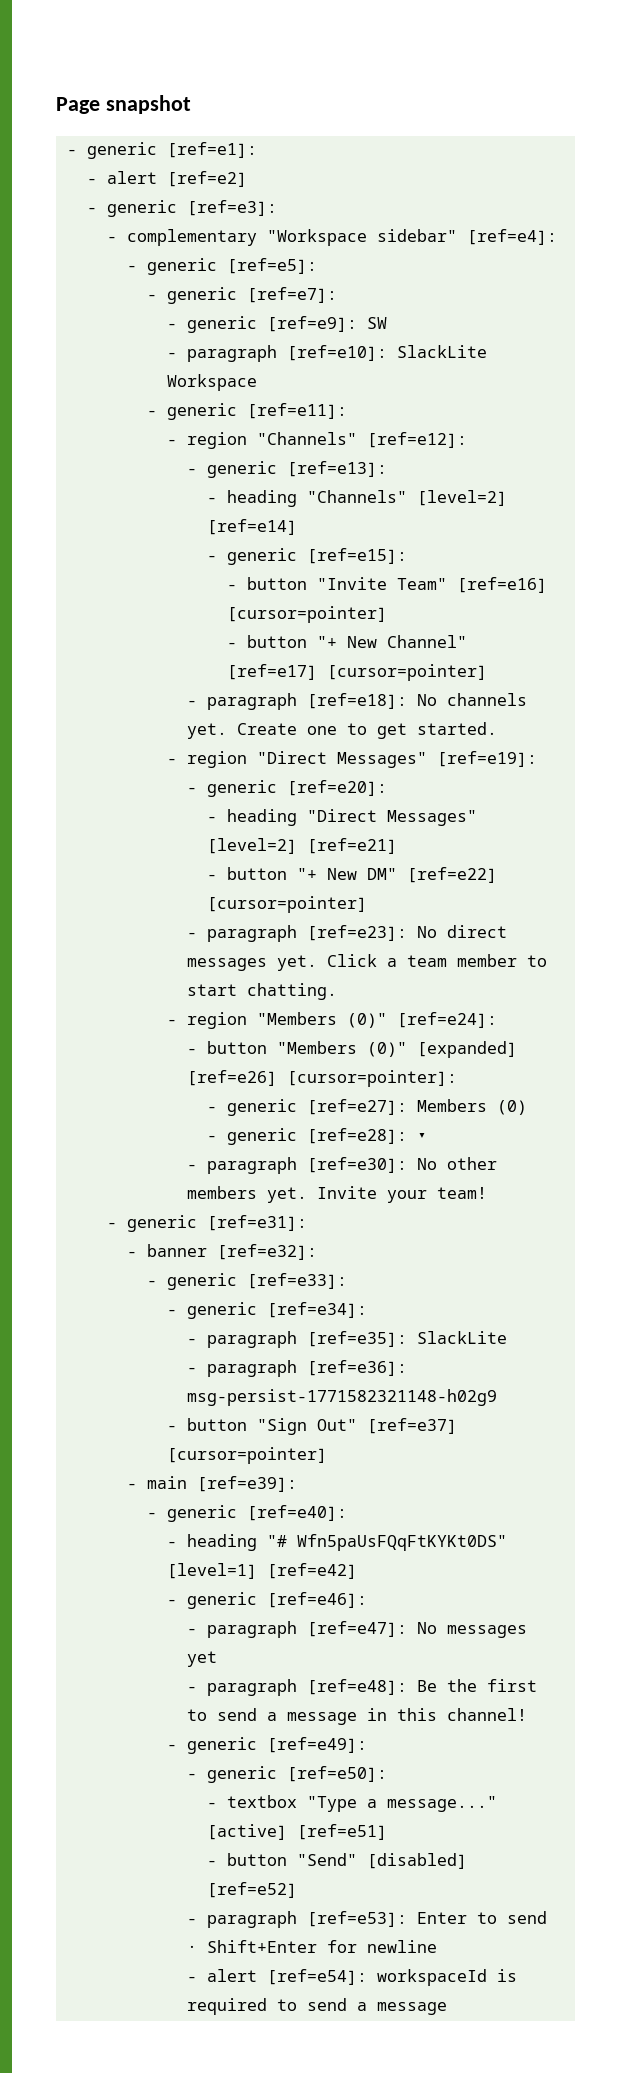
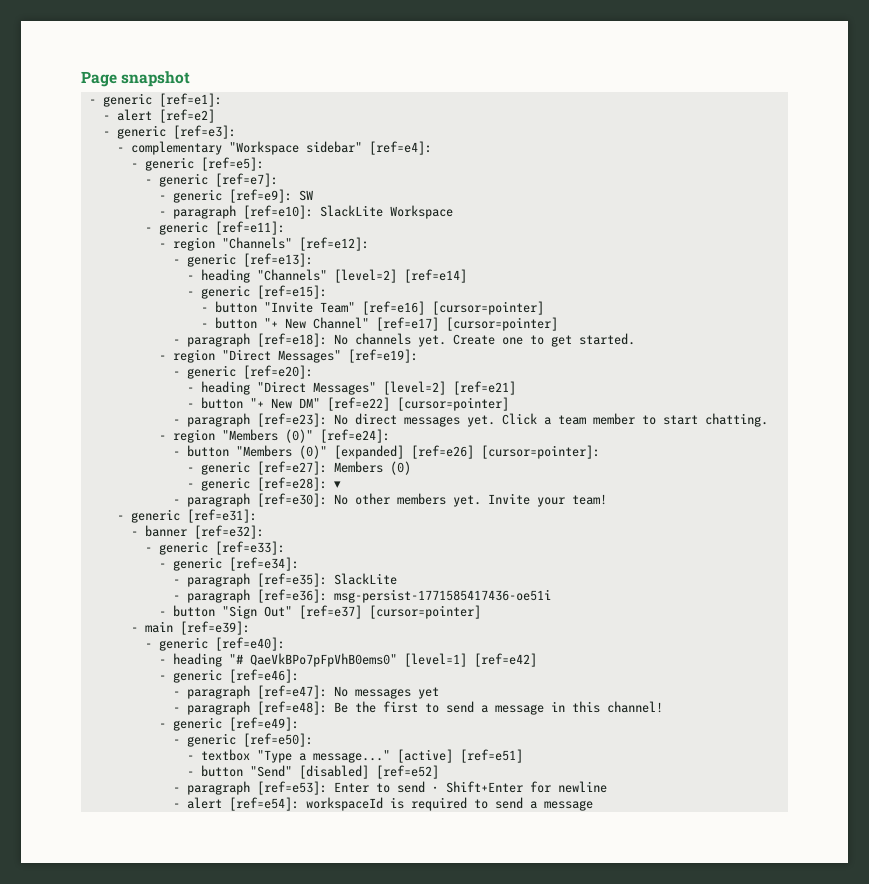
[187,1389,498,1406] msg-persist-1771582321148-h02g9 -> [333,589,551,603] msg-persist-1771585417436-oe51i
[297,1534,508,1551] Wfn5paUsFQqFtKYKt0DS" -> [249,653,397,667] QaeVkBPo7pFpVhB0ems0"

